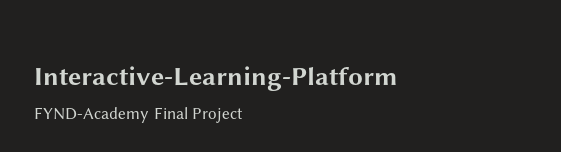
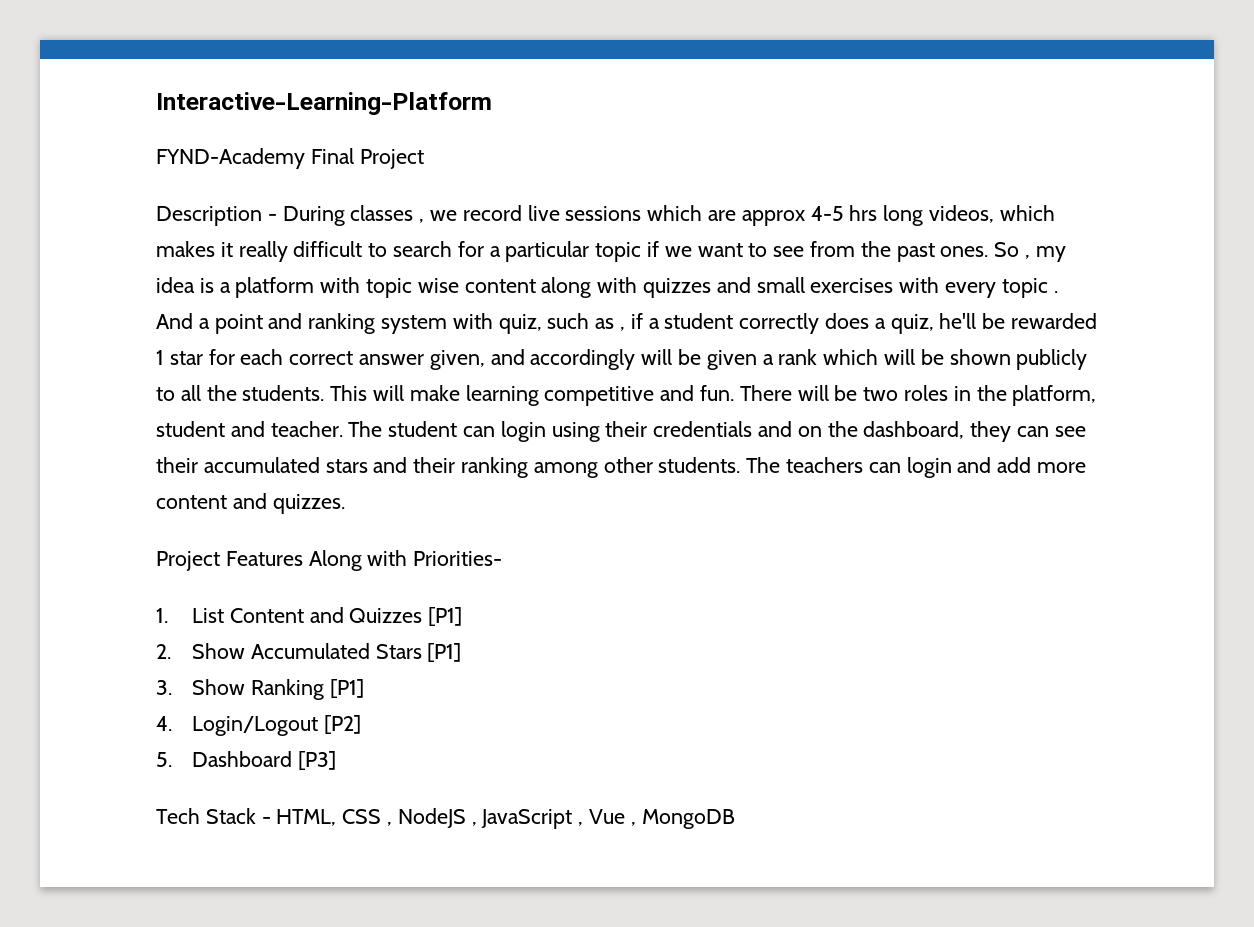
(244, 115) none -> [156,205,1055,226] [156,241,1066,262] [156,277,1058,298] [156,313,1098,334] [156,349,1088,370] [156,385,1097,406] [156,421,1086,442] [156,457,1087,478] [156,493,345,514] [156,550,503,571] [156,607,463,626] [156,643,462,662] [156,679,364,700] [156,715,361,736] [156,751,336,770] [156,808,735,829] // Description - During classes , we record live sessions which are approx 4-5 hrs long videos, which makes it really difficult to search for a particular topic if we want to see from the past ones. So , my idea is a platform with topic wise content along with quizzes and small exercises with every topic . And a point and ranking system with quiz, such as , if a student correctly does a quiz, he'll be rewarded 1 star for each correct answer given, and accordingly will be given a rank which will be shown publicly to all the students. This will make learning competitive and fun. There will be two roles in the platform, student and teacher. The student can login using their credentials and on the dashboard, they can see their accumulated stars and their ranking among other students. The teachers can login and add more content and quizzes. // Project Features Along with Priorities- // 1. List Content and Quizzes [P1] // 2. Show Accumulated Stars [P1] // 3. Show Ranking [P1] // 4. Login/Logout [P2] // 5. Dashboard [P3] // Tech Stack - HTML, CSS , NodeJS , JavaScript , Vue , MongoDB

